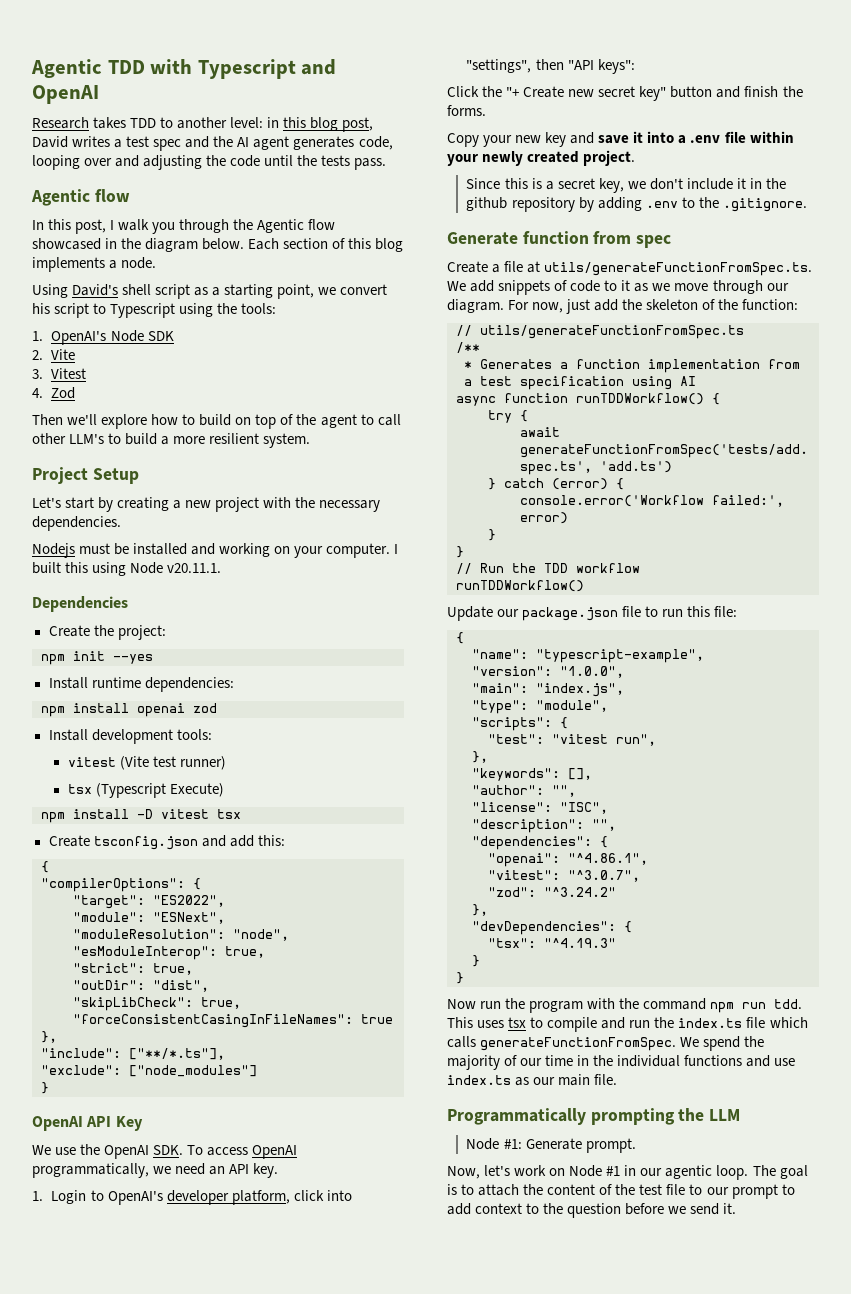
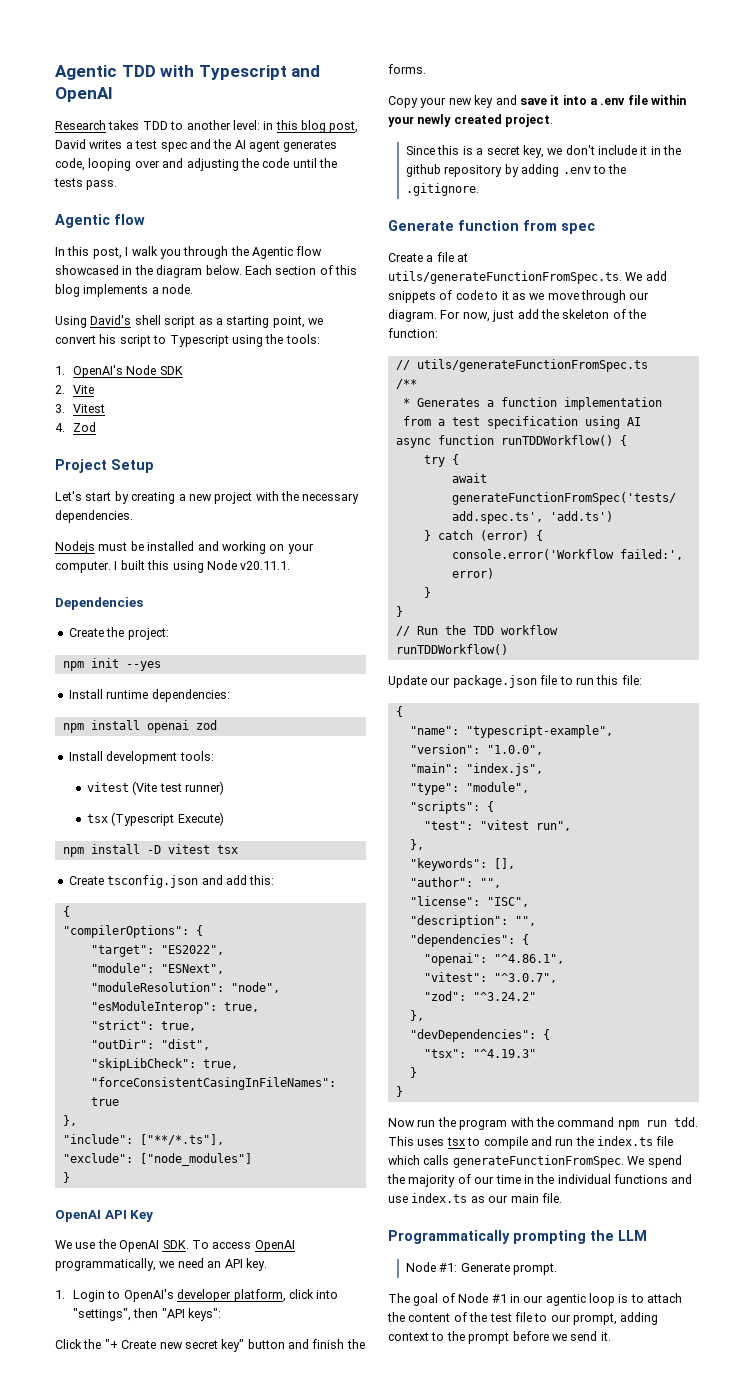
[32,414,401,429] [32,433,311,448] // Then we'll explore how to build on top of the agent to call other LLM's to build a more resilient system. -> (97, 427) none
[447,1165,566,1179] Now, let's work on -> [388,1293,455,1306] The goal of
[716,1165,808,1180] loop. The goal -> [589,1293,615,1306] loop
[731,1184,795,1199] [447,1203,471,1215] prompt to add -> [573,1312,659,1325] prompt, adding
[567,1203,622,1218] question -> [468,1332,510,1344] prompt

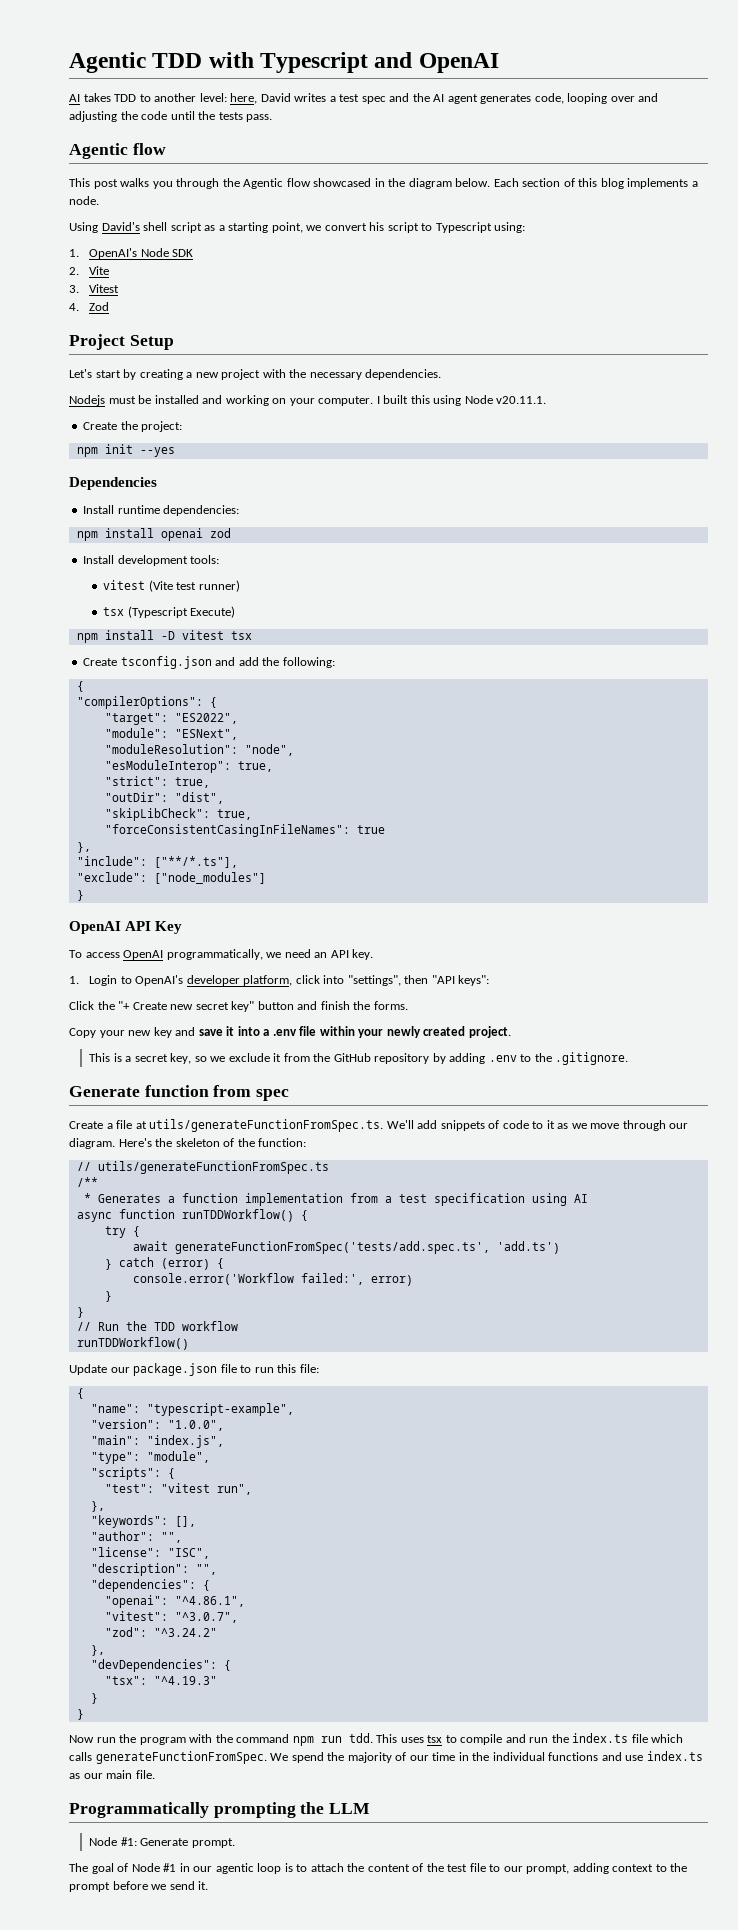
[55,120,106,130] Research -> [69,94,80,102] AI
[263,120,359,133] in this blog post, -> [230,93,258,104] here,
[55,246,158,259] In this post, I walk -> [69,178,150,189] This post walks
[231,334,320,347] using the tools: -> [494,222,526,233] using:
[55,597,143,610] // Dependencies -> (547, 400) none
(161, 666) none -> [69,477,157,490] // Dependencies
[249,875,275,885] this: -> [262,657,335,668] the following:
[55,1239,189,1252] We use the OpenAI SDK. -> (183, 927) none
[406,145,460,155] Since this -> [89,1053,111,1062] This
[547,145,682,155] [406,164,442,177] we don't include it in the github -> [194,1053,371,1062] so we exclude it from the GitHub
[625,272,643,281] We -> [386,1120,414,1129] We'll
[440,309,539,322] For now, just add -> [118,1138,152,1147] Here's

